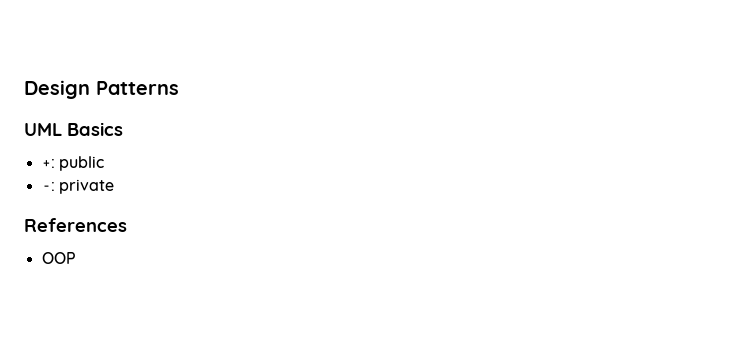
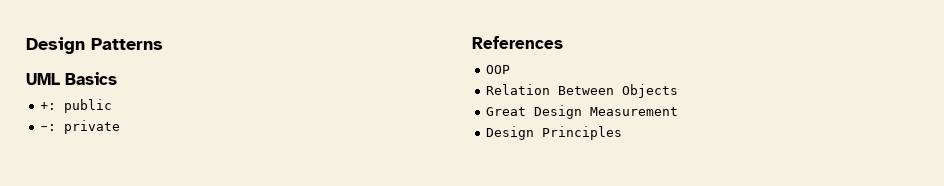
(76, 258) none -> [486,84,679,98] [486,105,679,119] [486,126,623,140] // Relation Between Objects // Great Design Measurement // Design Principles

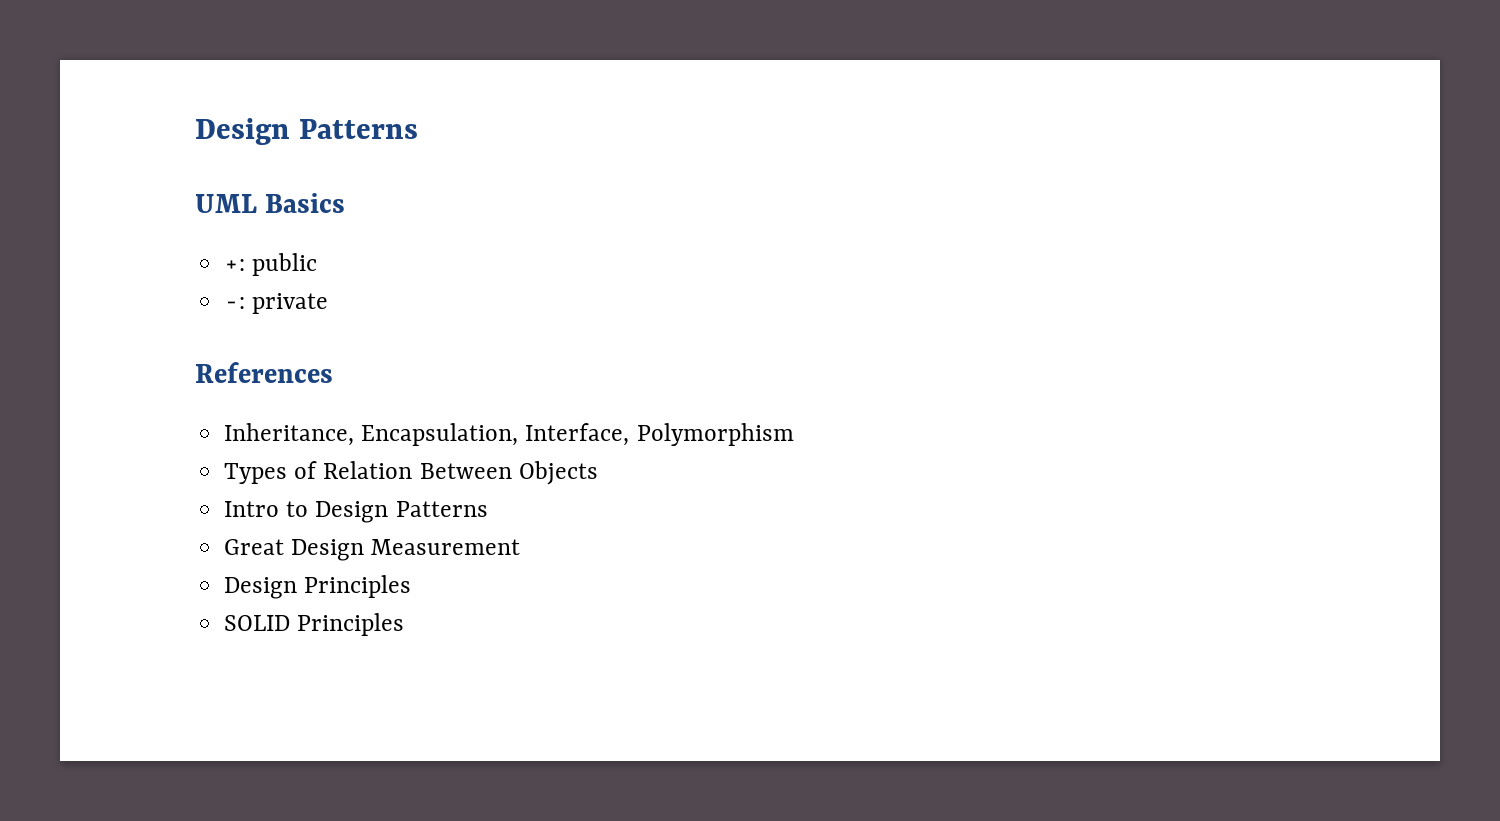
[486,65,511,74] OOP // -> [224,423,794,446] [224,461,318,484] Inheritance, Encapsulation, Interface, Polymorphism // Types of
(679, 91) none -> [224,501,488,523] // Intro to Design Patterns
(623, 133) none -> [224,613,405,636] // SOLID Principles

